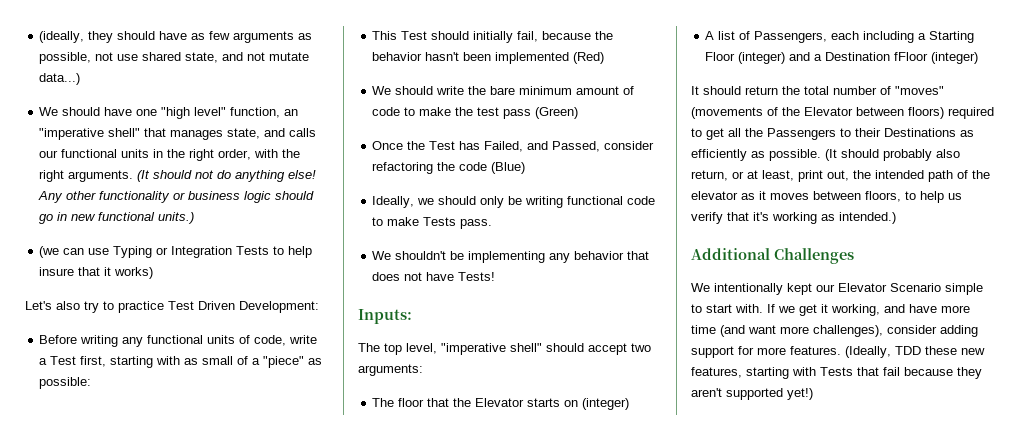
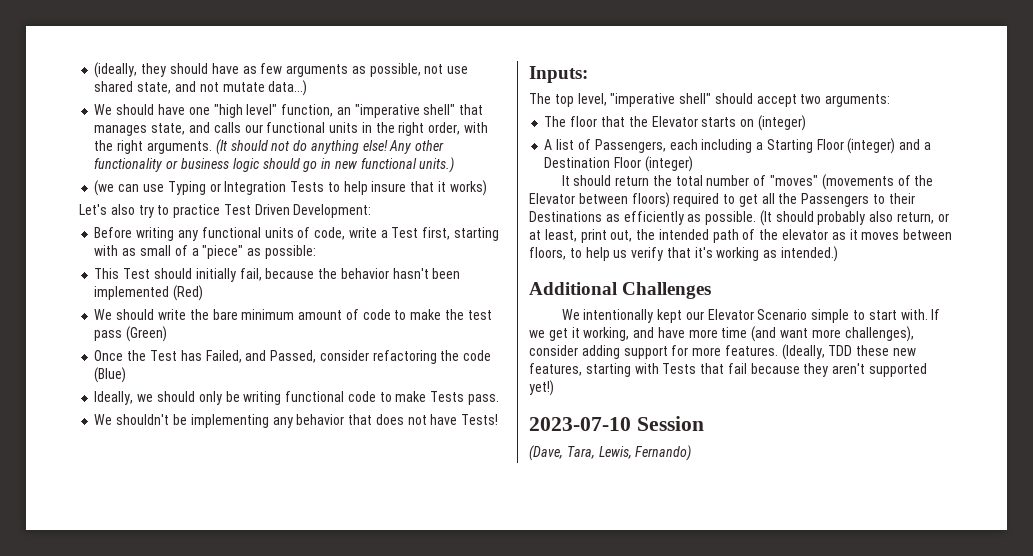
[894,52,929,61] fFloor -> [614,157,642,168] Floor
(813, 394) none -> [529,416,704,431] [529,445,692,461] // 2023-07-10 Session // (Dave, Tara, Lewis, Fernando)

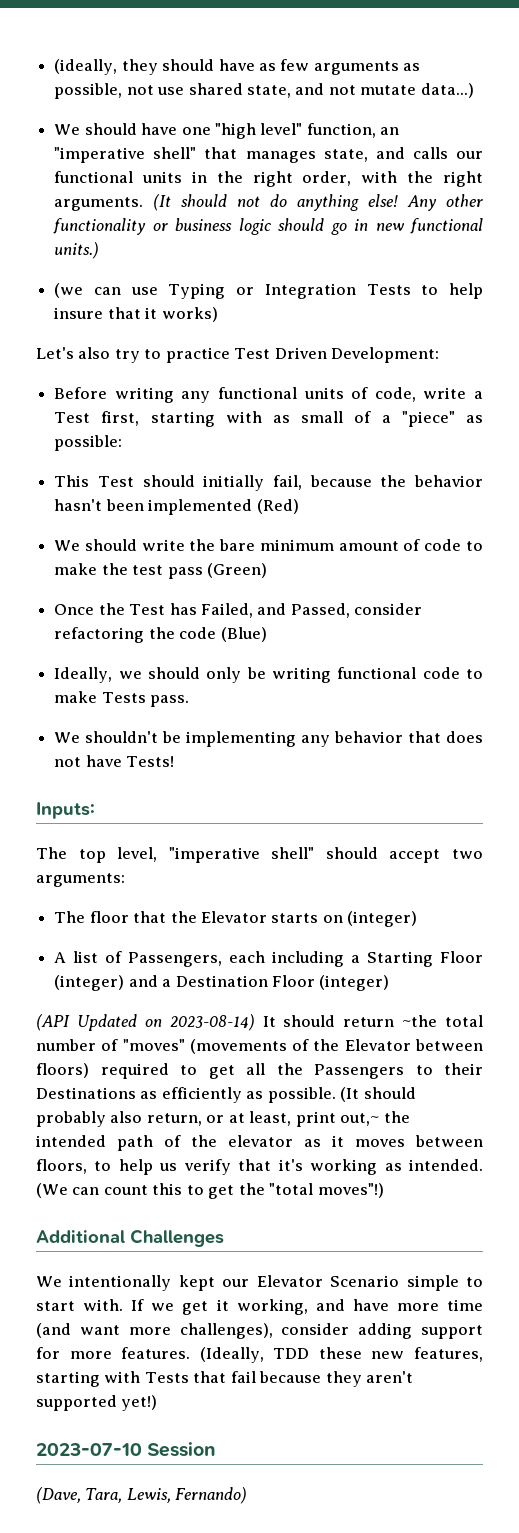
(693, 164) none -> [36,1014,255,1031] (API Updated on 2023-08-14)
[652,175,672,186] the -> [402,1015,438,1027] ~the
[610,230,633,242] out, -> [340,1113,380,1126] out,~
[781,246,839,262] intended.) -> [409,1159,484,1171] [36,1183,384,1199] intended. (We can count this to get the "total moves"!)

